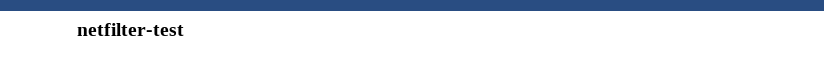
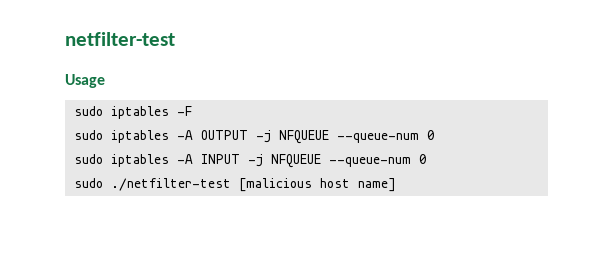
(184, 29) none -> [65,74,105,88] [73,106,192,119] [73,130,435,144] [73,154,427,168] [73,178,396,192] // Usage // sudo iptables -F // sudo iptables -A OUTPUT -j NFQUEUE --queue-num 0 // sudo iptables -A INPUT -j NFQUEUE --queue-num 0 // sudo ./netfilter-test [malicious host name]

